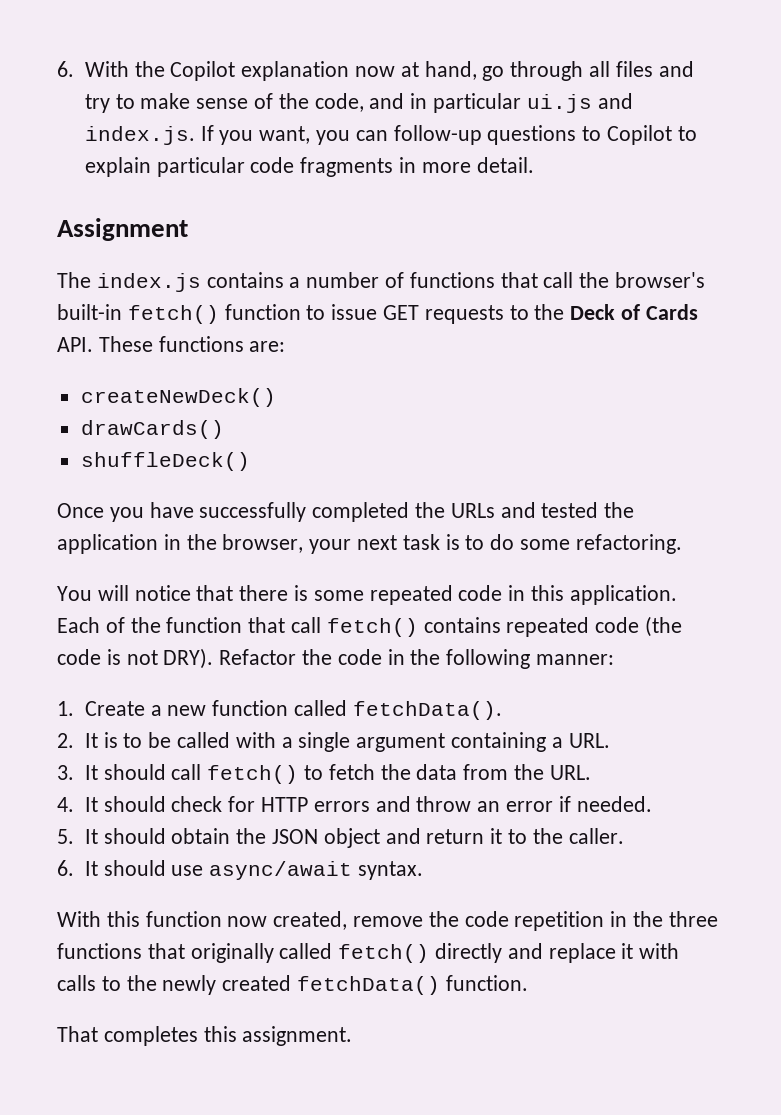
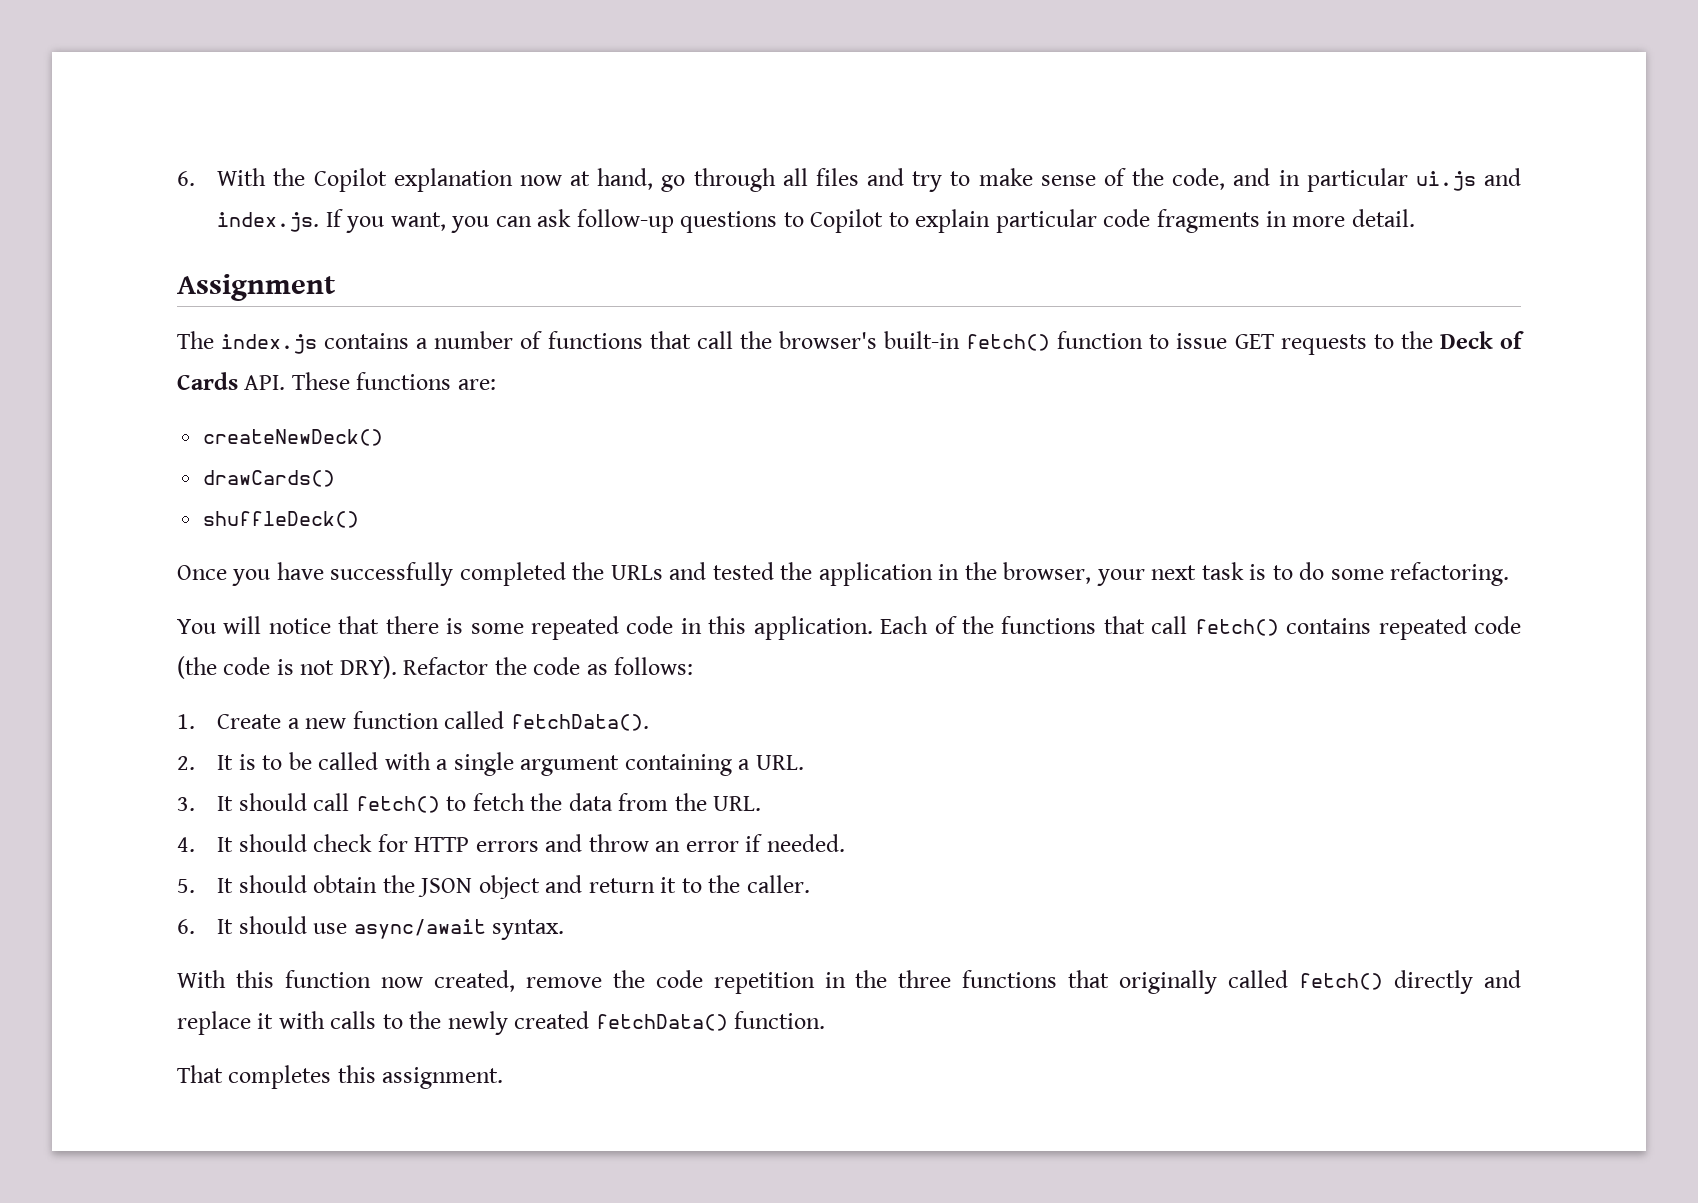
(388, 135) none -> [537,209,572,227] ask
[166,617,243,633] function -> [1001,616,1097,634] functions
[387,649,615,669] in the following manner: -> [586,657,694,675] as follows:

